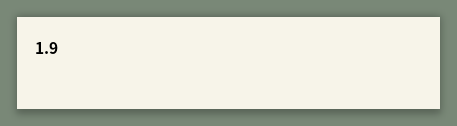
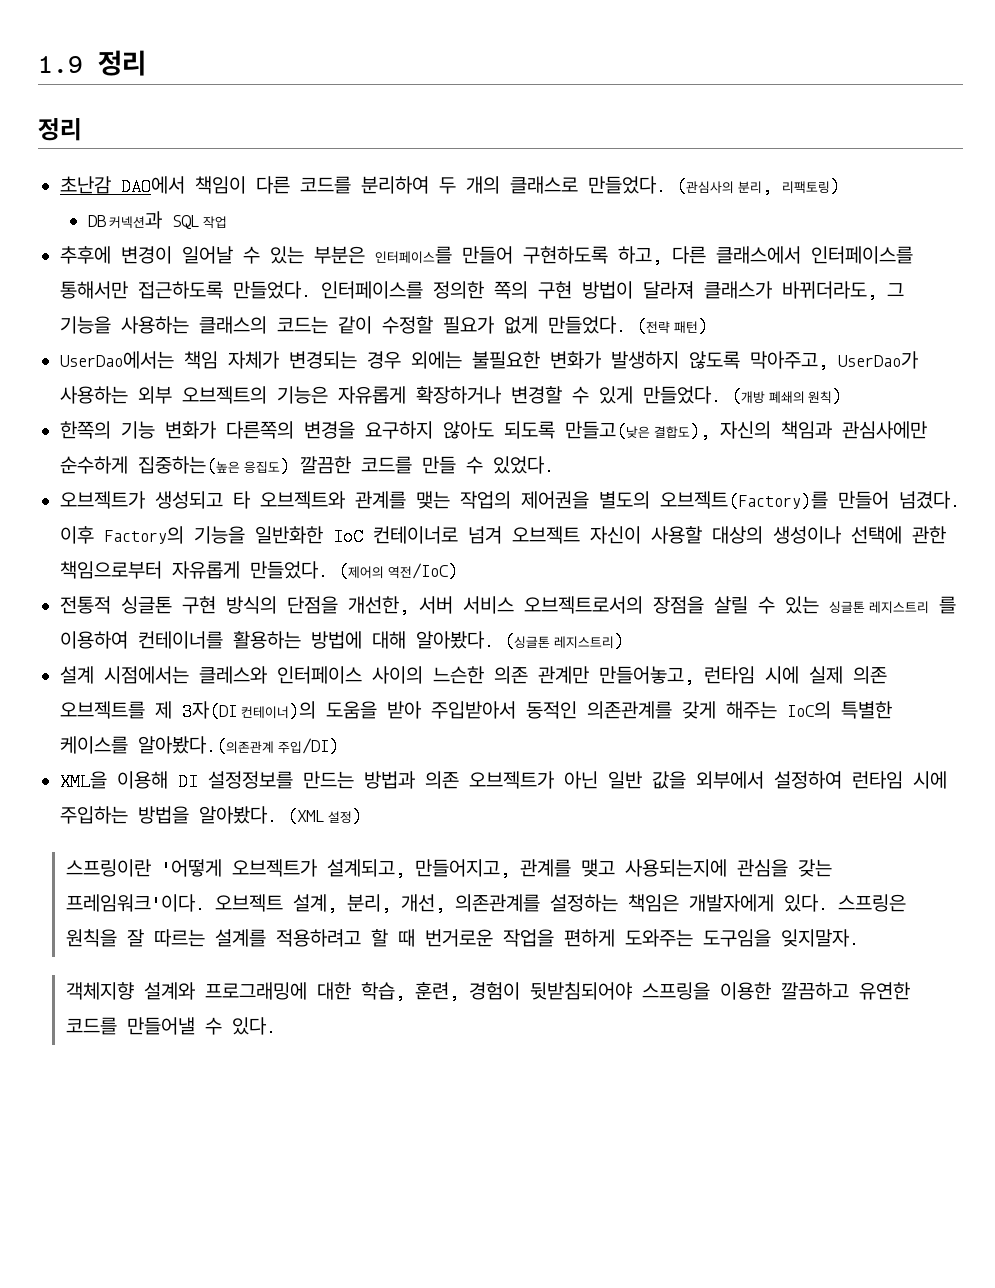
(58, 48) none -> [98,50,146,76] [38,118,82,141] [60,176,840,196] [87,211,227,229] [60,246,913,266] [60,281,904,301] [60,316,708,336] [60,351,918,371] [60,386,843,406] [60,421,927,441] [60,456,554,476] [60,491,960,511] [60,526,946,546] [60,561,458,581] [60,596,956,616] [60,631,624,651] [60,666,887,686] [60,701,892,721] [60,736,339,756] [60,771,947,791] [60,806,362,826] [65,859,832,879] [65,894,906,914] [65,929,859,949] [65,982,910,1002] [65,1017,276,1037] 정리 // 정리 // 초난감 DAO에서 책임이 다른 코드를 분리하여 두 개의 클래스로 만들었다. (관심사의 분리, 리팩토링) // DB 커넥션과 SQL 작업 // 추후에 변경이 일어날 수 있는 부분은 인터페이스를 만들어 구현하도록 하고, 다른 클래스에서 인터페이스를 통해서만 접근하도록 만들었다. 인터페이스를 정의한 쪽의 구현 방법이 달라져 클래스가 바뀌더라도, 그 기능을 사용하는 클래스의 코드는 같이 수정할 필요가 없게 만들었다. (전략 패턴) // UserDao에서는 책임 자체가 변경되는 경우 외에는 불필요한 변화가 발생하지 않도록 막아주고, UserDao가 사용하는 외부 오브젝트의 기능은 자유롭게 확장하거나 변경할 수 있게 만들었다. (개방 폐쇄의 원칙) // 한쪽의 기능 변화가 다른쪽의 변경을 요구하지 않아도 되도록 만들고(낮은 결합도), 자신의 책임과 관심사에만 순수하게 집중하는(높은 응집도) 깔끔한 코드를 만들 수 있었다. // 오브젝트가 생성되고 타 오브젝트와 관계를 맺는 작업의 제어권을 별도의 오브젝트(Factory)를 만들어 넘겼다. 이후 Factory의 기능을 일반화한 IoC 컨테이너로 넘겨 오브젝트 자신이 사용할 대상의 생성이나 선택에 관한 책임으로부터 자유롭게 만들었다. (제어의 역전/IoC) // 전통적 싱글톤 구현 방식의 단점을 개선한, 서버 서비스 오브젝트로서의 장점을 살릴 수 있는 싱글톤 레지스트리 를 이용하여 컨테이너를 활용하는 방법에 대해 알아봤다. (싱글톤 레지스트리) // 설계 시점에서는 클레스와 인터페이스 사이의 느슨한 의존 관계만 만들어놓고, 런타임 시에 실제 의존 오브젝트를 제 3자(DI 컨테이너)의 도움을 받아 주입받아서 동적인 의존관계를 갖게 해주는 IoC의 특별한 케이스를 알아봤다.(의존관계 주입/DI) // XML을 이용해 DI 설정정보를 만드는 방법과 의존 오브젝트가 아닌 일반 값을 외부에서 설정하여 런타임 시에 주입하는 방법을 알아봤다. (XML 설정) // 스프링이란 '어떻게 오브젝트가 설계되고, 만들어지고, 관계를 맺고 사용되는지에 관심을 갖는 프레임워크'이다. 오브젝트 설계, 분리, 개선, 의존관계를 설정하는 책임은 개발자에게 있다. 스프링은 원칙을 잘 따르는 설계를 적용하려고 할 때 번거로운 작업을 편하게 도와주는 도구임을 잊지말자. // 객체지향 설계와 프로그래밍에 대한 학습, 훈련, 경험이 뒷받침되어야 스프링을 이용한 깔끔하고 유연한 코드를 만들어낼 수 있다.

